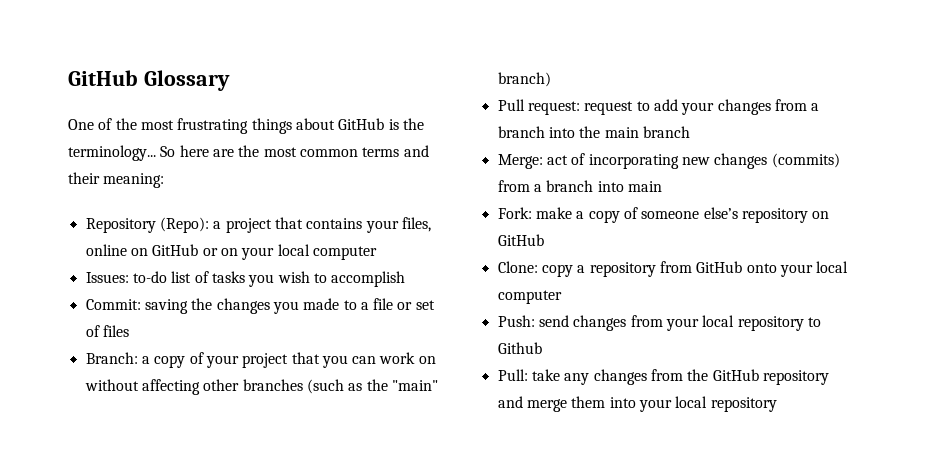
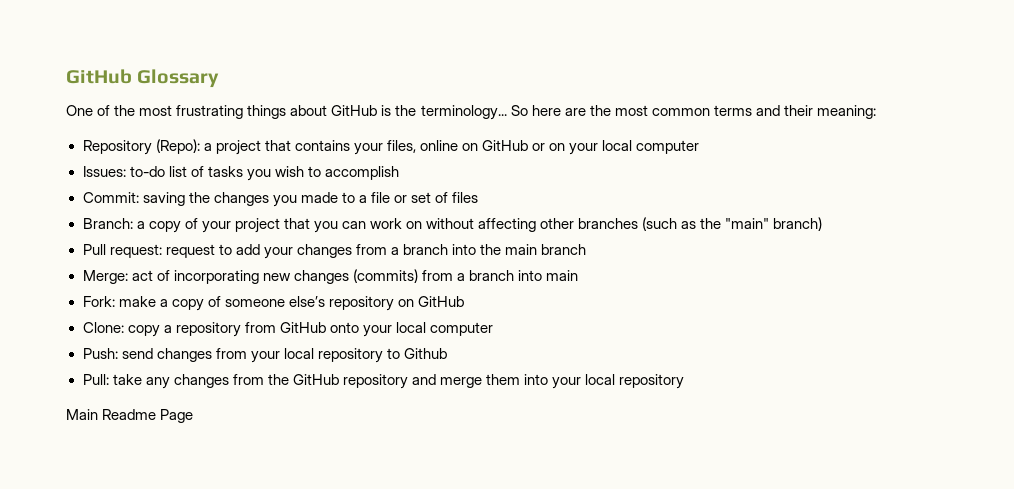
(777, 404) none -> [66,409,194,423] // Main Readme Page

